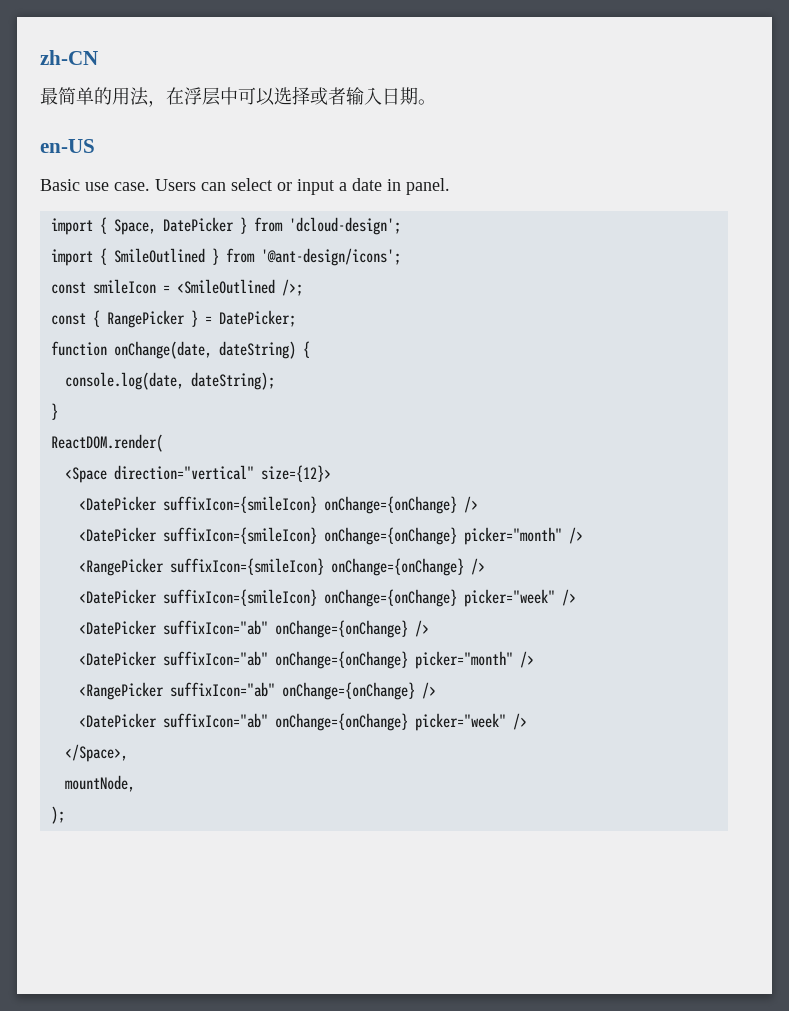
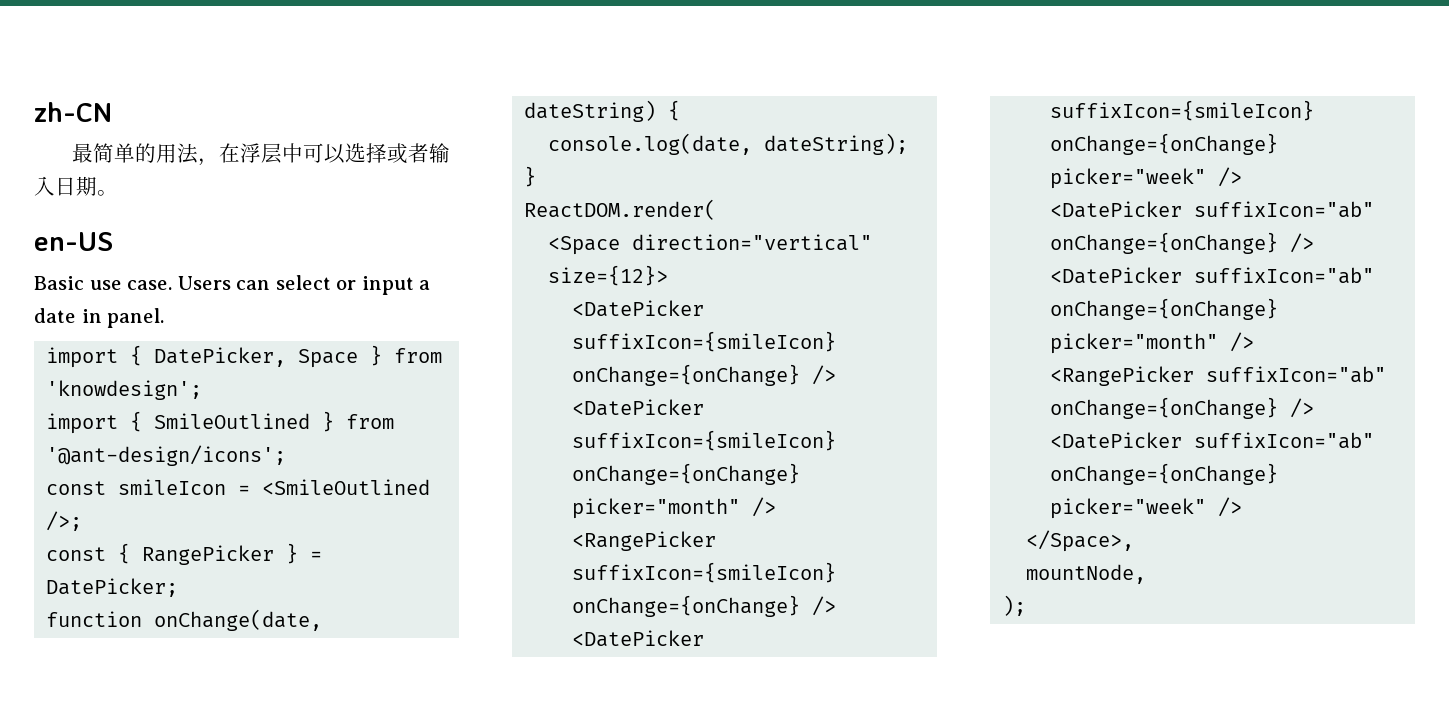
[113,217,401,235] Space, DatePicker } from 'dcloud-design'; -> [154,345,443,368] [46,380,203,400] DatePicker, Space } from 'knowdesign';

